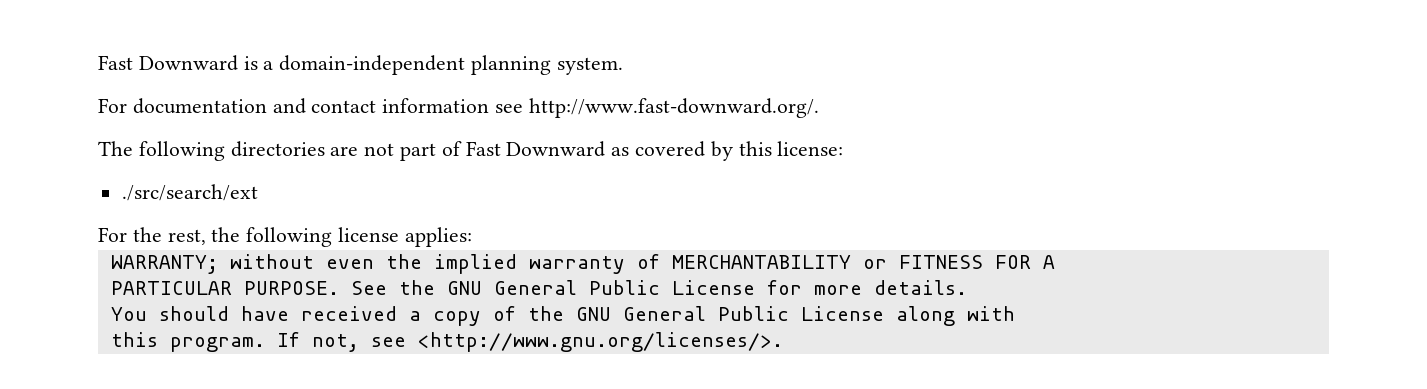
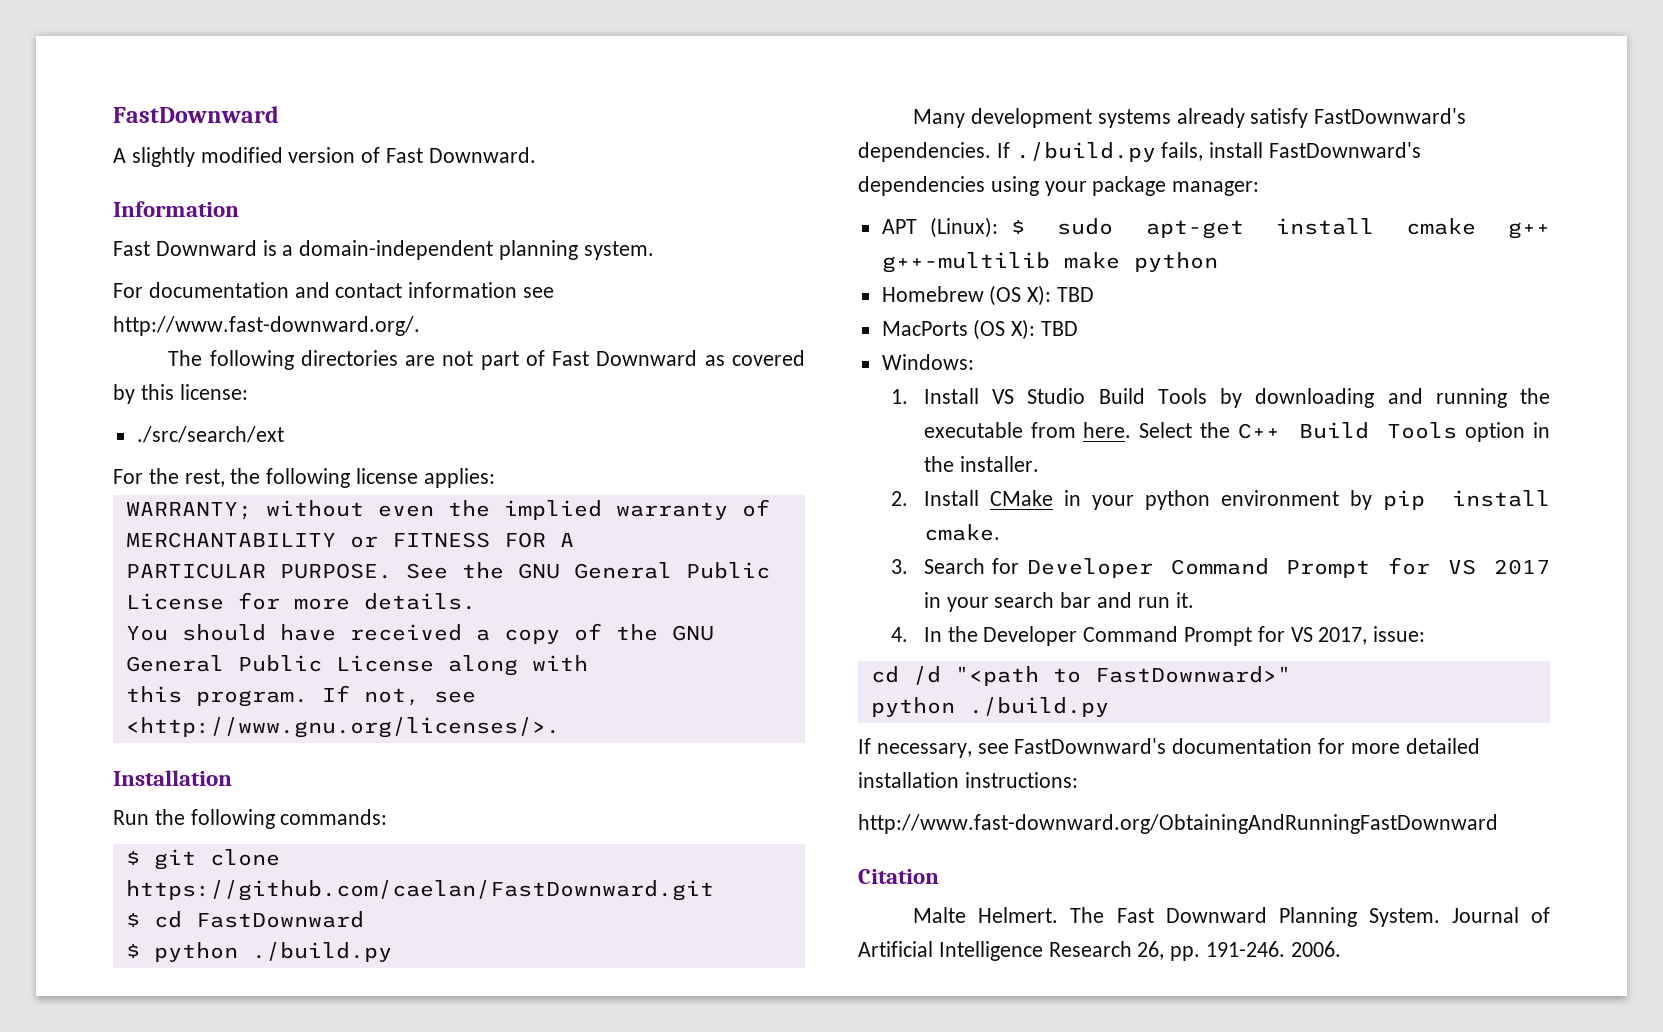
(98, 62) none -> [113,106,279,123] [113,147,536,167] [113,201,239,217] FastDownward // A slightly modified version of Fast Downward. // Information //
(783, 342) none -> [113,770,232,786] [113,809,388,829] [125,849,280,870] [125,880,714,901] [125,911,364,928] [125,942,392,962] [913,108,1467,128] [858,142,1422,162] [858,176,1260,196] [881,217,1550,239] [881,252,1218,273] [881,285,1095,306] [881,319,1079,340] [881,354,974,370] [890,388,1550,408] [923,422,1550,442] [923,456,1039,472] [890,490,1550,510] [923,524,1000,541] [890,557,1550,578] [923,592,1194,612] [890,626,1426,646] [870,666,1291,686] [870,697,1109,717] [858,738,1480,758] [858,772,1078,788] [858,814,1498,834] [858,869,939,884] [913,907,1550,927] [858,941,1341,961] // Installation // Run the following commands: // $ git clone https://github.com/caelan/FastDownward.git // $ cd FastDownward // $ python ./build.py // Many development systems already satisfy FastDownward's dependencies. If ./build.py fails, install FastDownward's dependencies using your package manager: // APT (Linux): $ sudo apt-get install cmake g++ g++-multilib make python // Homebrew (OS X): TBD // MacPorts (OS X): TBD // Windows: // 1. Install VS Studio Build Tools by downloading and running the executable from here. Select the C++ Build Tools option in the installer. // 2. Install CMake in your python environment by pip install cmake. // 3. Search for Developer Command Prompt for VS 2017 in your search bar and run it. // 4. In the Developer Command Prompt for VS 2017, issue: // cd /d "<path to FastDownward>" // python ./build.py // If necessary, see FastDownward's documentation for more detailed installation instructions: // http://www.fast-downward.org/ObtainingAndRunningFastDownward // Citation // Malte Helmert. The Fast Downward Planning System. Journal of Artificial Intelligence Research 26, pp. 191-246. 2006.

